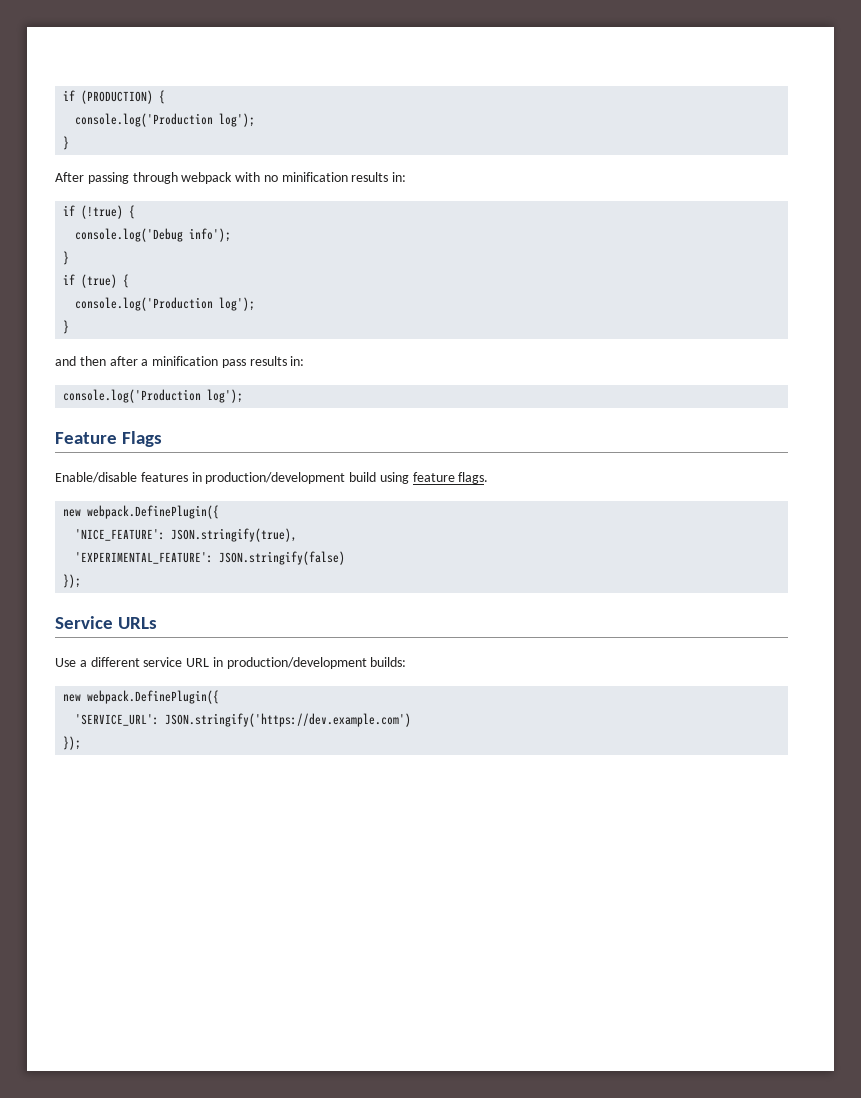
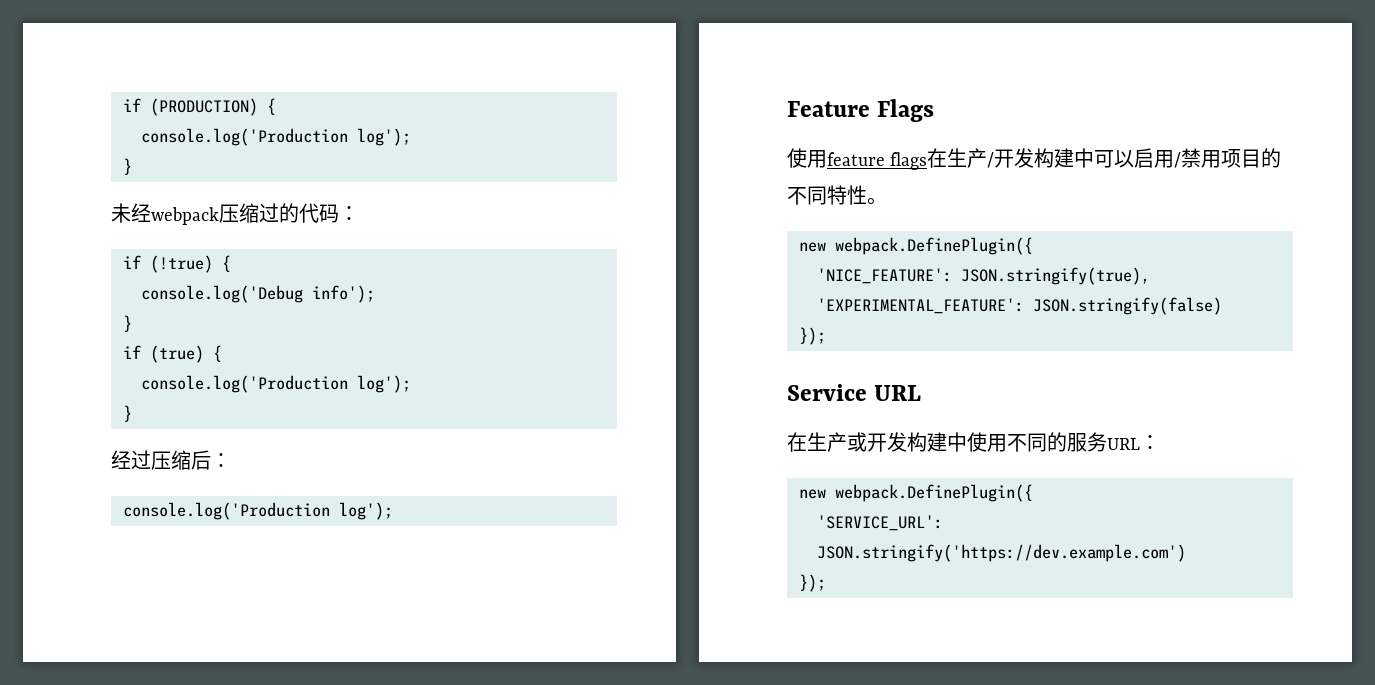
[55,172,407,184] After passing through webpack with no minification results in: -> [111,203,359,225] 未经webpack压缩过的代码：
[55,356,305,368] [63,389,244,403] [55,431,163,447] [55,472,489,484] and then after a minification pass results in: // console.log('Production log'); // Feature Flags // Enable/disable features in production/development build using feature flags. -> [111,450,231,470] [123,502,393,520] [787,99,935,122] [787,148,1282,170] [787,185,887,205] 经过压缩后： // console.log('Production log'); // Feature Flags // 使用feature flags在生产/开发构建中可以启用/禁用项目的不同特性。
[118,617,158,629] [55,657,407,669] URLs // Use a different service URL in production/development builds: -> [874,385,922,401] [787,432,1160,452] URL // 在生产或开发构建中使用不同的服务URL：

